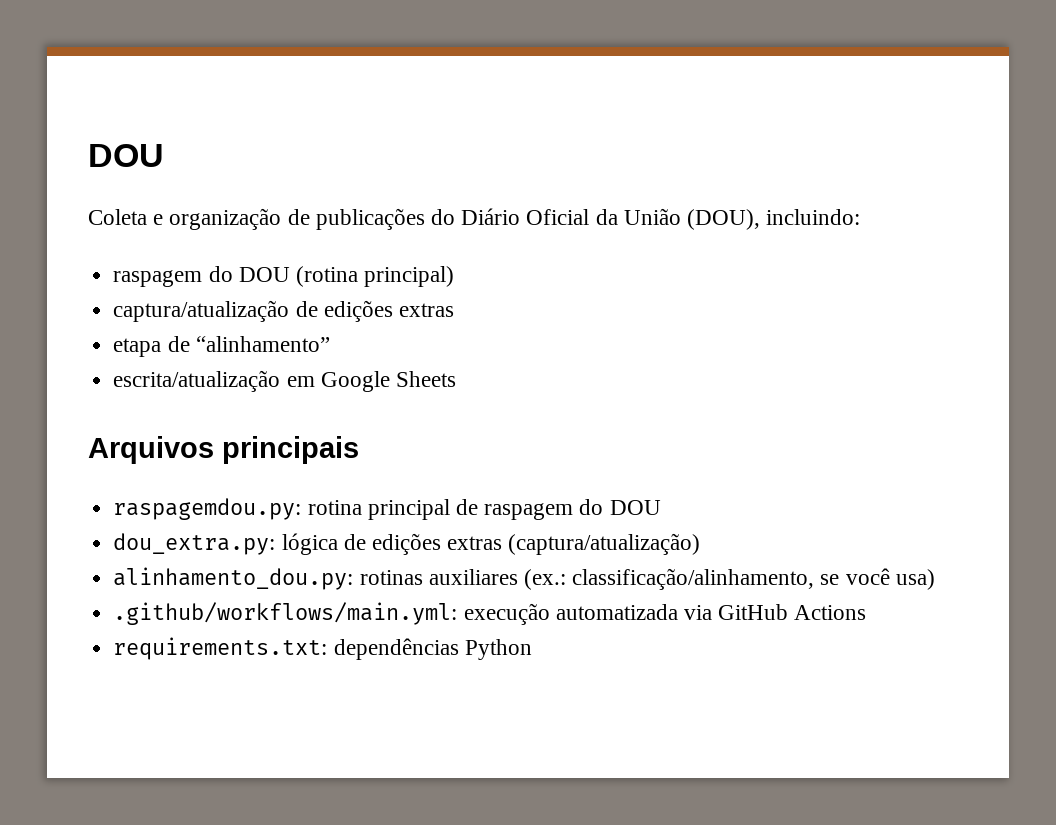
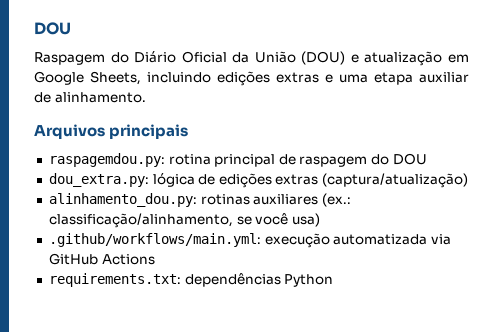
[88,144,164,167] [88,208,425,230] DOU // Coleta e organização de publicações -> [34,22,71,35] [34,52,105,65] DOU // Raspagem
[687,209,861,230] [113,266,455,287] [113,300,454,322] [113,336,330,357] [113,370,456,392] (DOU), incluindo: // raspagem do DOU (rotina principal) // captura/atualização de edições extras // etapa de “alinhamento” // escrita/atualização em Google Sheets -> [301,51,469,66] [34,71,469,86] [34,92,146,103] (DOU) e atualização em Google Sheets, incluindo edições extras e uma etapa auxiliar de alinhamento.

